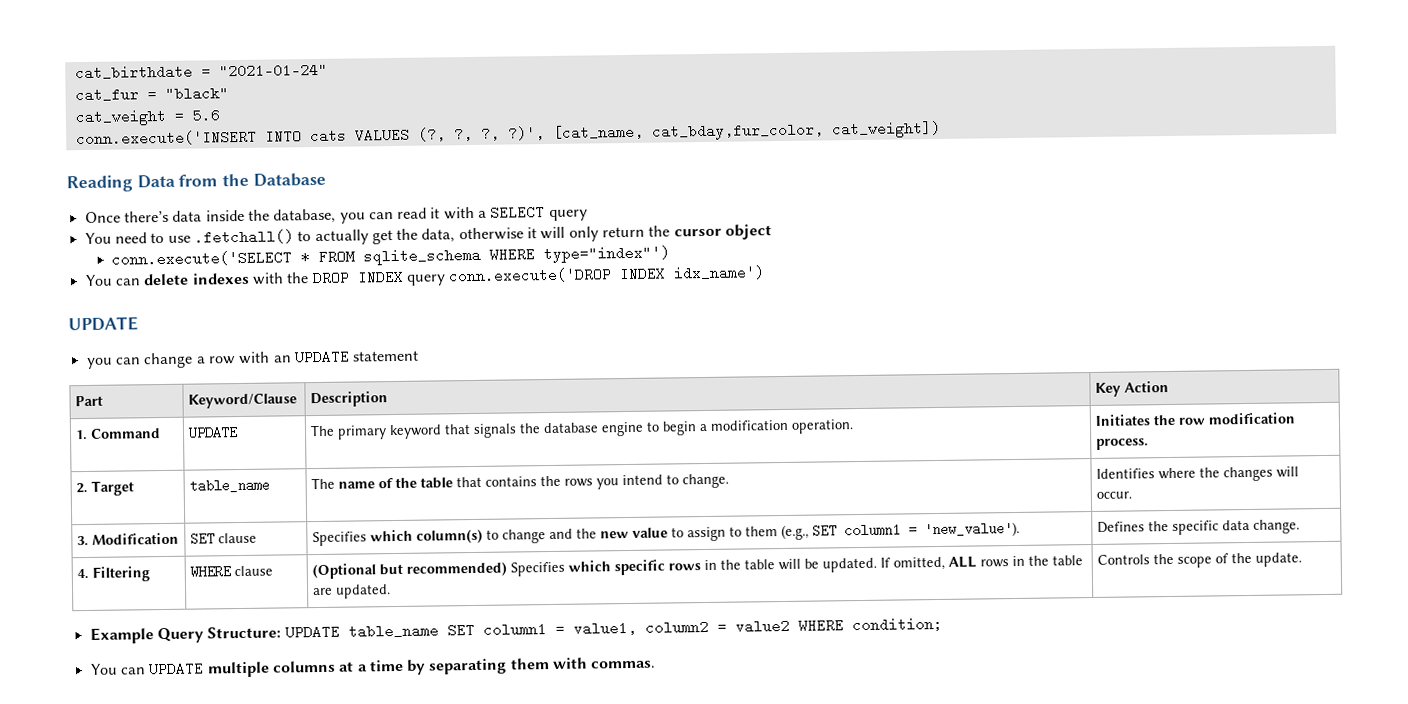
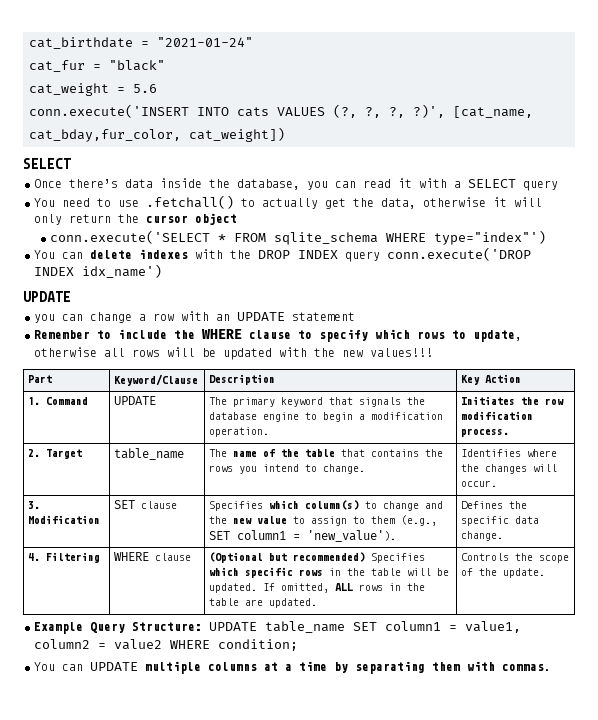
[66,172,326,193] Reading Data from the Database -> [23,158,71,169] SELECT
(420, 356) none -> [34,329,522,342] [34,347,433,360] // Remember to include the WHERE clause to specify which rows to update, otherwise all rows will be updated with the new values!!!

